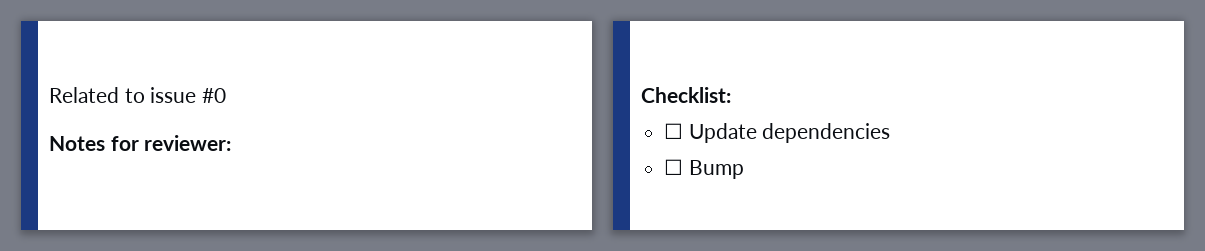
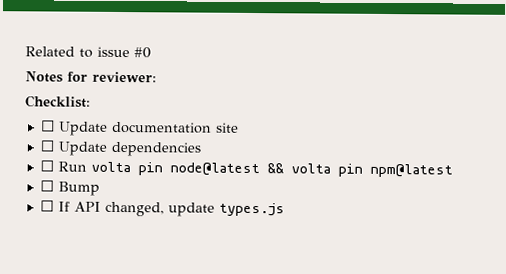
(731, 95) none -> [40,120,239,136] // ☐ Update documentation site
[688,160,744,179] Bump -> [57,161,453,178] [39,180,100,196] [39,200,285,217] Run volta pin node@latest && volta pin npm@latest // ☐ Bump // ☐ If API changed, update types.js

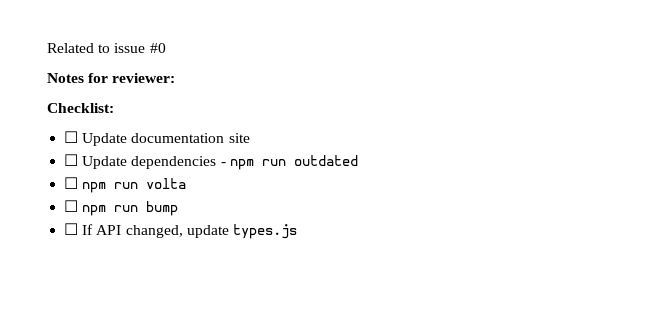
[39,160,453,178] [39,180,100,196] // ☐ Run volta pin node@latest && volta pin npm@latest // ☐ Bump -> [220,155,358,170] [64,177,187,193] [64,200,179,216] - npm run outdated // ☐ npm run volta // ☐ npm run bump

